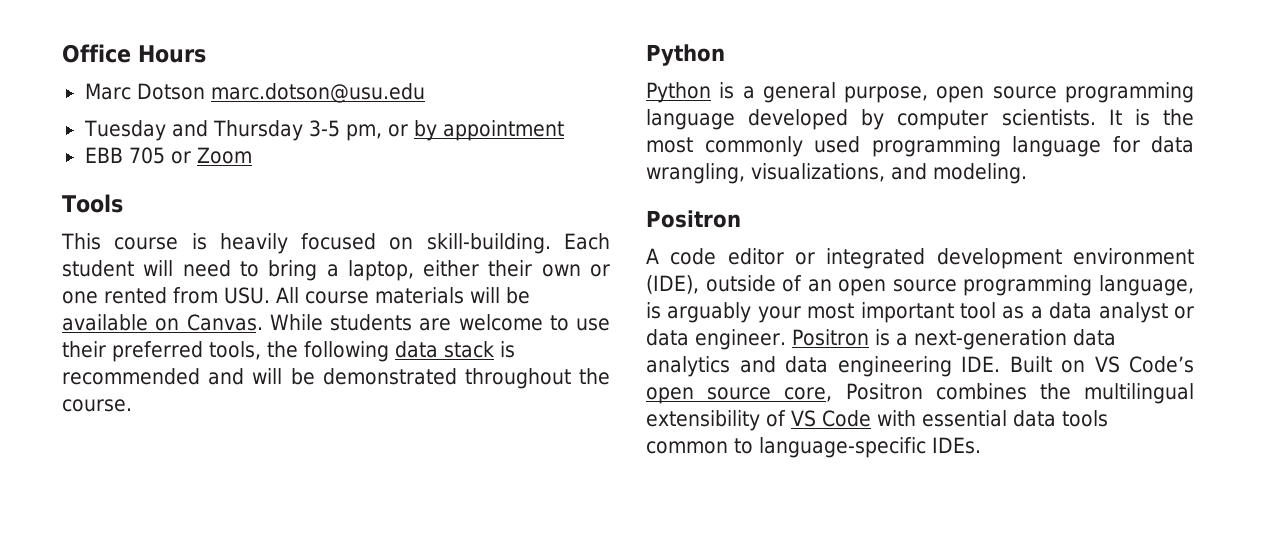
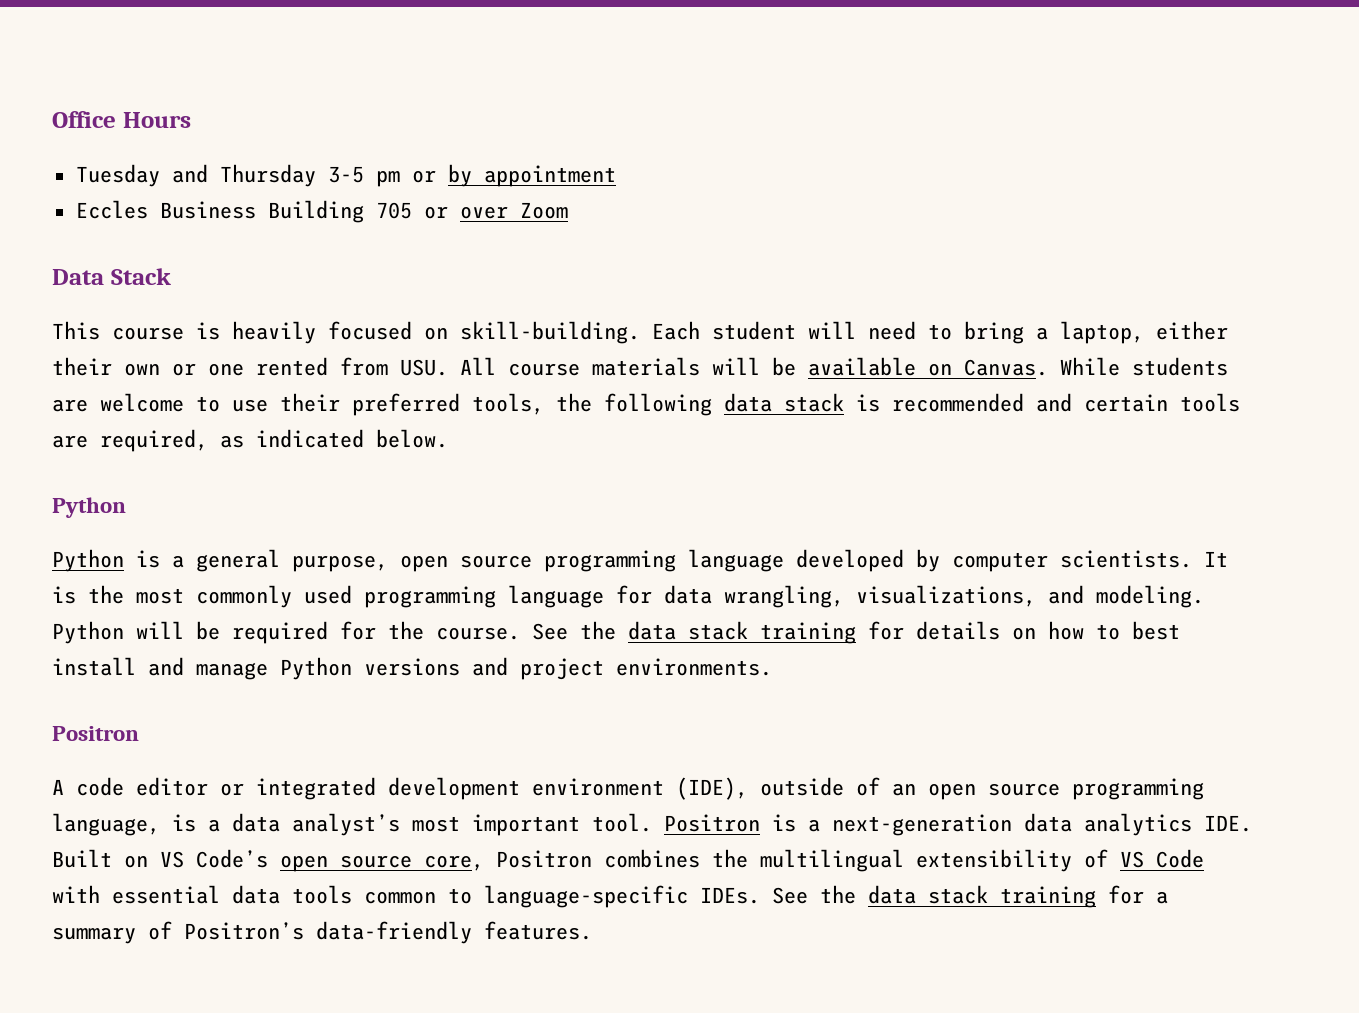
[84,83,425,103] // Marc Dotson marc.dotson@usu.edu -> (191, 120) none
[345,124,382,141] pm, -> [375,170,400,187] pm
[84,147,123,163] EBB -> [75,200,364,223] Eccles Business Building
(191, 157) none -> [459,206,508,219] over
[62,194,123,213] Tools -> [52,268,171,285] Data Stack
[252,368,610,389] [62,399,132,412] will be demonstrated throughout the course. -> [1084,393,1240,412] [52,429,448,452] certain tools are required, as indicated below.
(1027, 173) none -> [52,621,1180,644] [52,657,772,680] Python will be required for the course. See the data stack training for details on how to best install and manage Python versions and project environments.
[667,302,1194,323] [646,329,786,350] arguably your most important tool as a data analyst or data engineer. -> [208,813,652,836] a data analyst’s most important tool.
[739,356,952,377] and data engineering -> (1192, 824) none
(981, 445) none -> [772,885,1168,908] [52,921,592,944] See the data stack training for a summary of Positron’s data-friendly features.

